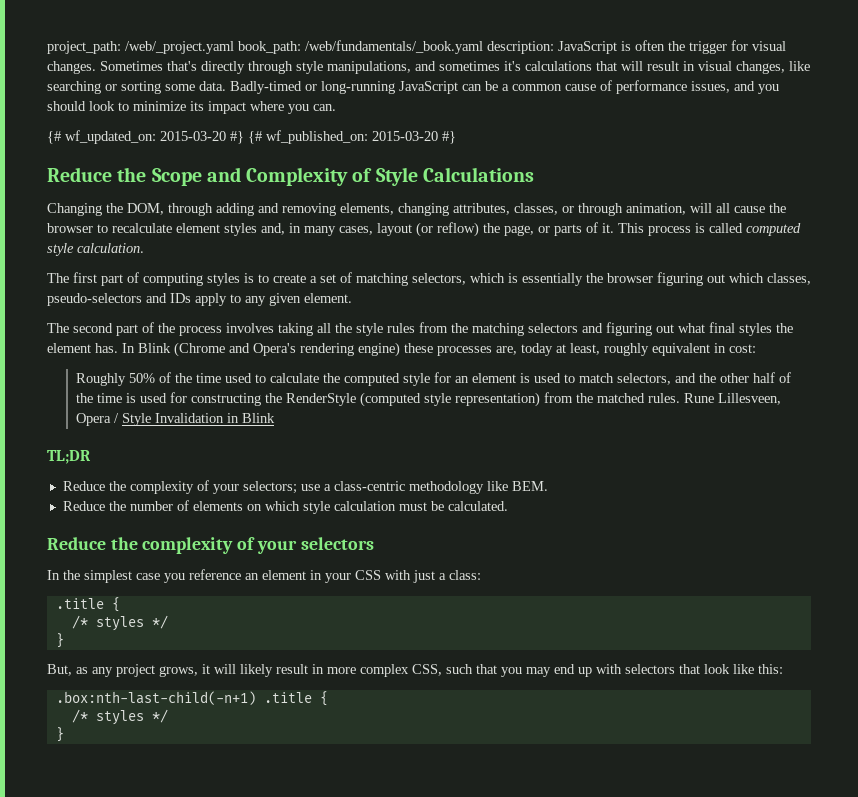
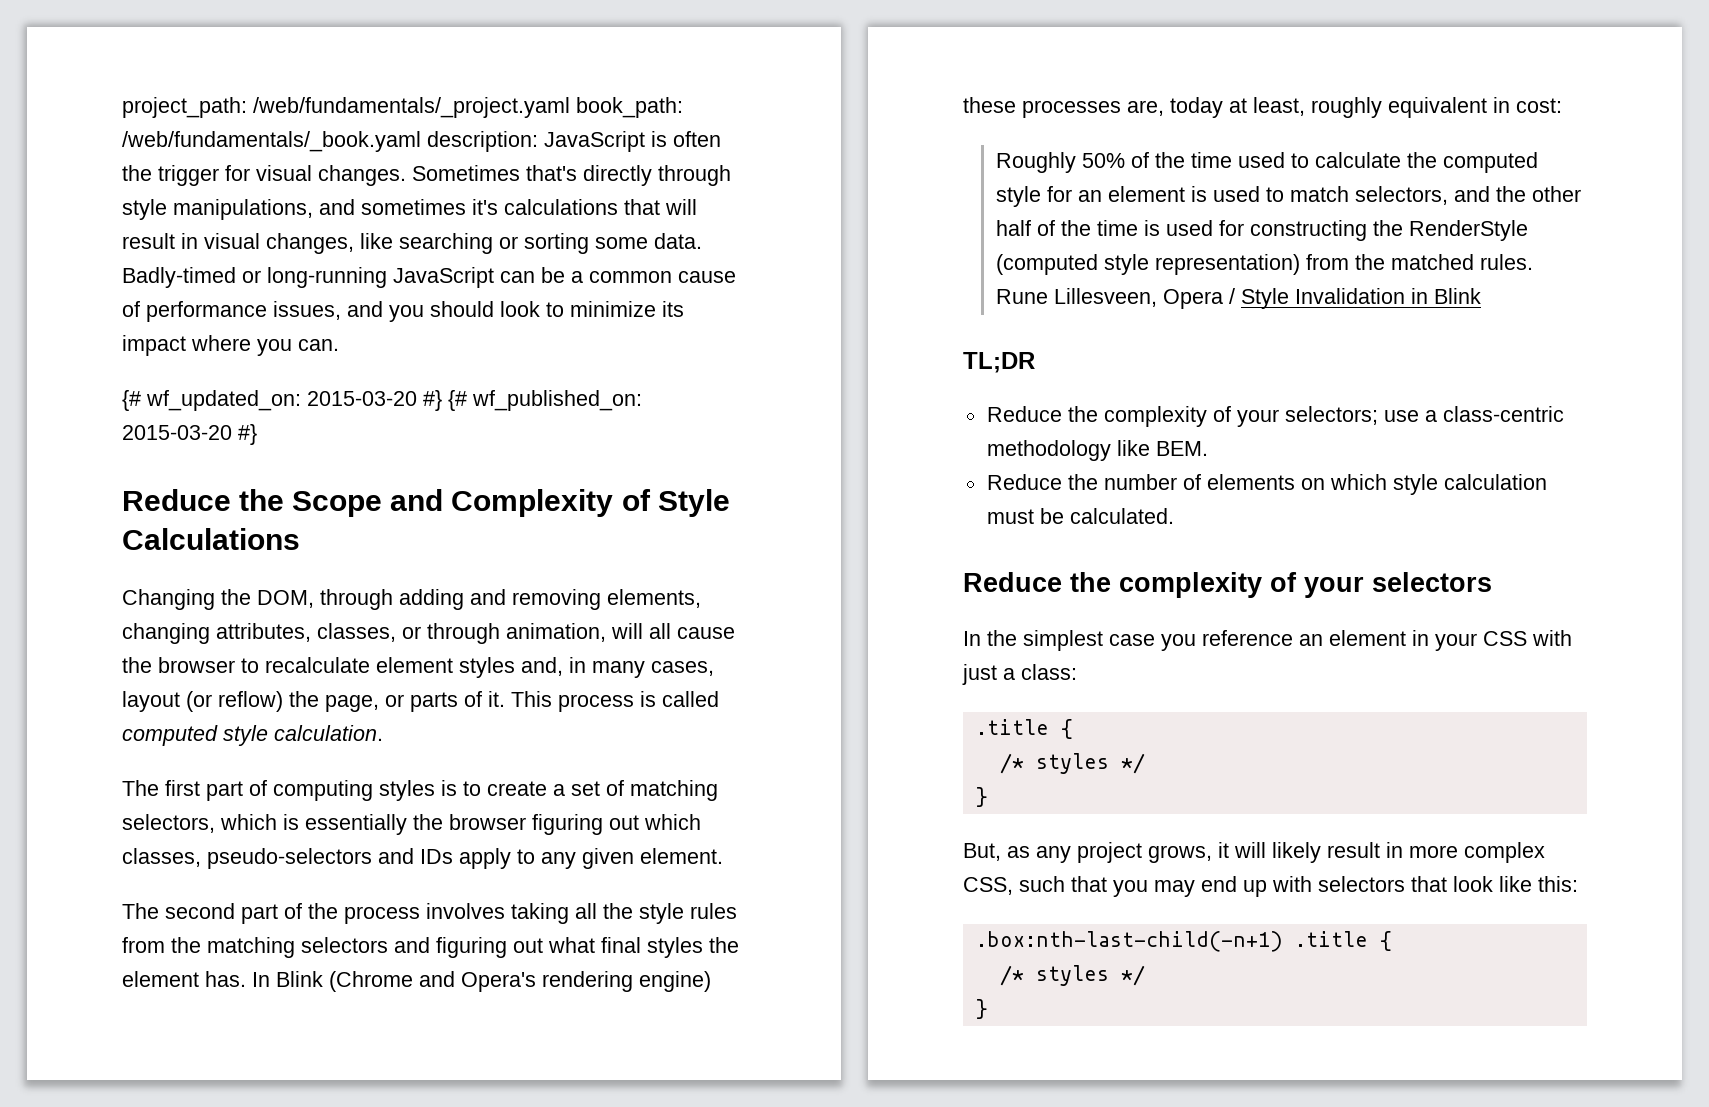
[125,41,234,54] /web/_project.yaml -> [253,97,570,118] /web/fundamentals/_project.yaml

